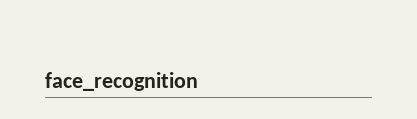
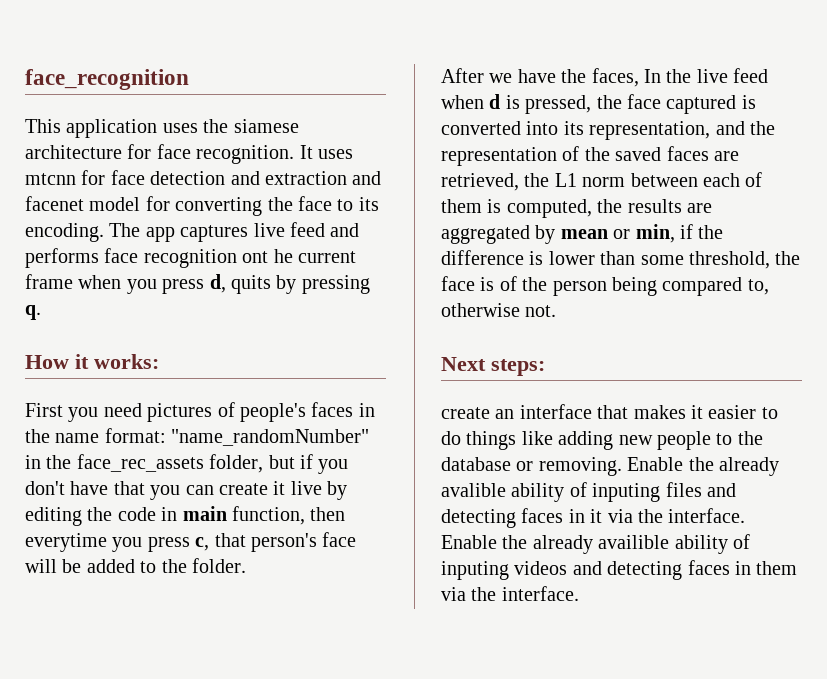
(198, 81) none -> [25,119,299,138] [25,144,353,164] [25,170,382,185] [25,196,379,216] [25,222,360,242] [25,248,356,268] [25,274,370,294] [25,305,41,320] [25,354,159,369] [25,402,375,422] [25,428,370,446] [25,454,349,474] [25,481,348,500] [25,506,346,526] [25,532,357,552] [25,558,246,573] [441,68,769,87] [441,94,756,114] [441,121,775,140] [441,146,739,166] [441,172,763,191] [441,199,712,218] [441,224,724,244] [441,250,801,269] [441,276,769,296] [441,303,557,317] [441,357,545,376] [441,404,778,419] [441,431,763,450] [441,457,779,476] [441,482,736,502] [441,508,746,528] [441,534,750,554] [441,560,798,580] [441,586,579,601] // This application uses the siamese architecture for face recognition. It uses mtcnn for face detection and extraction and facenet model for converting the face to its encoding. The app captures live feed and performs face recognition ont he current frame when you press d, quits by pressing q. // How it works: // First you need pictures of people's faces in the name format: "name_randomNumber" in the face_rec_assets folder, but if you don't have that you can create it live by editing the code in main function, then everytime you press c, that person's face will be added to the folder. // After we have the faces, In the live feed when d is pressed, the face captured is converted into its representation, and the representation of the saved faces are retrieved, the L1 norm between each of them is computed, the results are aggregated by mean or min, if the difference is lower than some threshold, the face is of the person being compared to, otherwise not. // Next steps: // create an interface that makes it easier to do things like adding new people to the database or removing. Enable the already avalible ability of inputing files and detecting faces in it via the interface. Enable the already availible ability of inputing videos and detecting faces in them via the interface.

